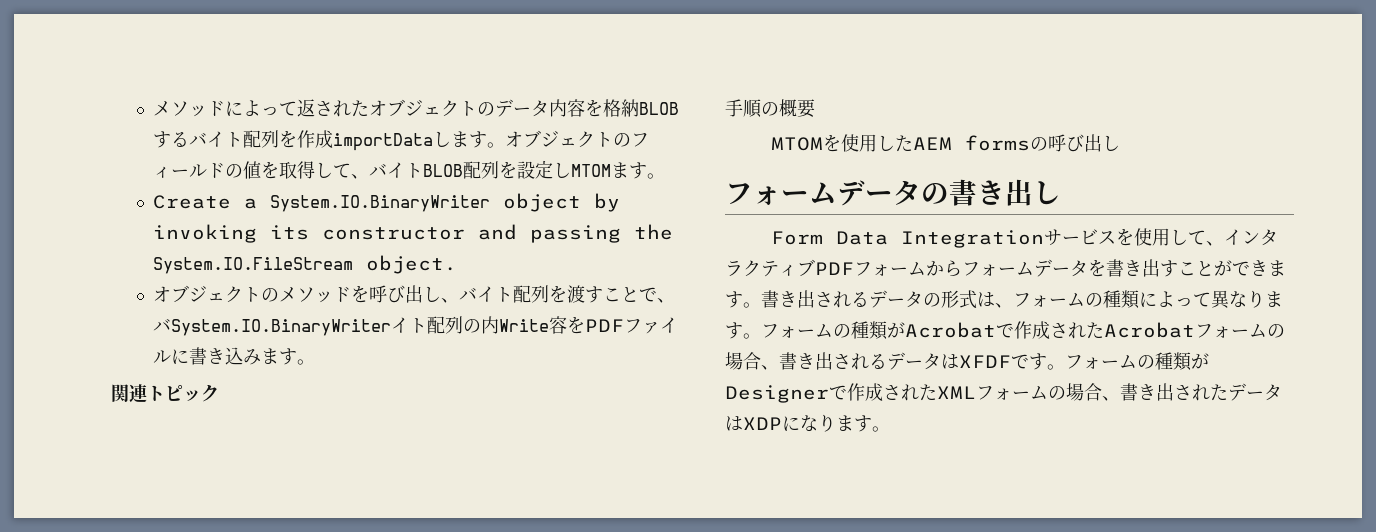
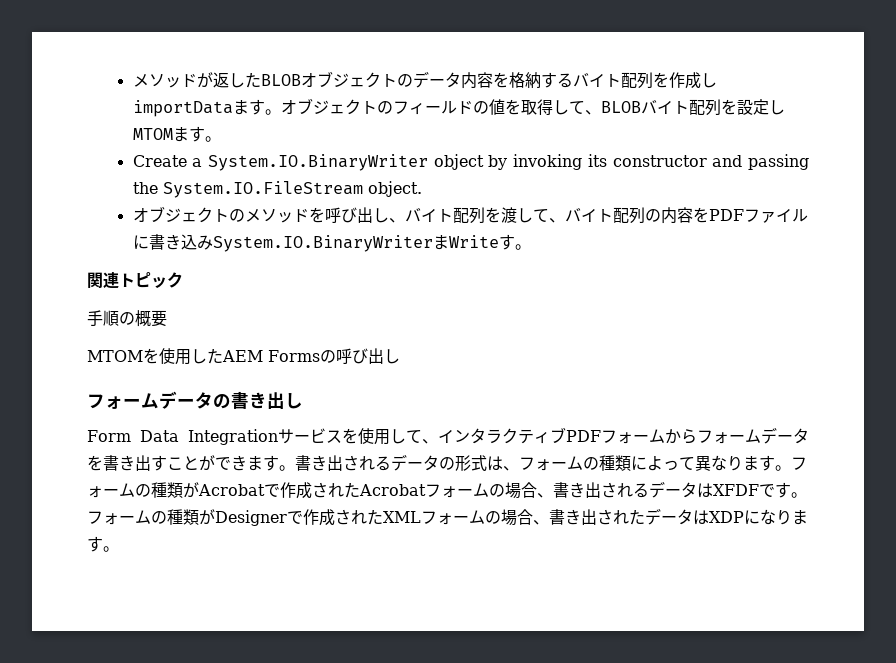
[152,99,369,117] メソッドによって返された -> [132,72,301,88] メソッドが返したBLOB
[638,102,679,115] BLOB -> (541, 80) none
[332,131,451,151] importDataし -> [700,73,717,88] [132,100,233,117] しimportData
[368,162,463,179] バイトBLOB -> [600,100,689,114] BLOBバイト
[584,286,675,303] [152,319,391,336] すことで、バSystem.IO.BinaryWriter -> [516,208,581,223] して、バ
[498,319,549,332] Write -> (677, 215) none
[260,348,279,364] ま -> [212,235,499,252] System.IO.BinaryWriterまWrite
[964,135,1030,151] forms -> [268,350,320,362] Forms

